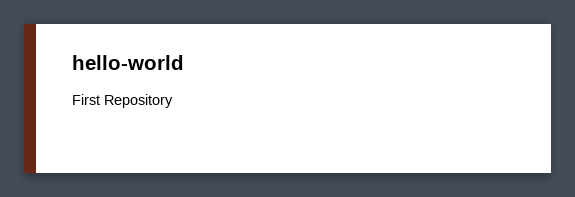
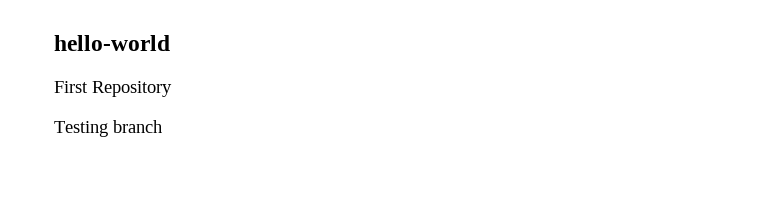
(173, 101) none -> [54,120,162,137] // Testing branch

